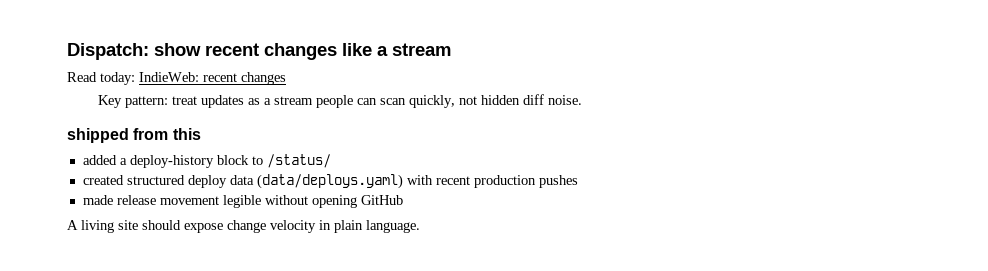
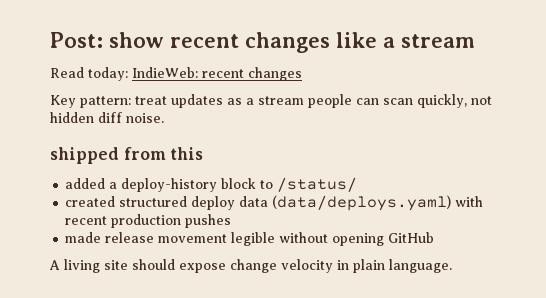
[67,43,149,60] Dispatch: -> [50,32,103,48] Post:

